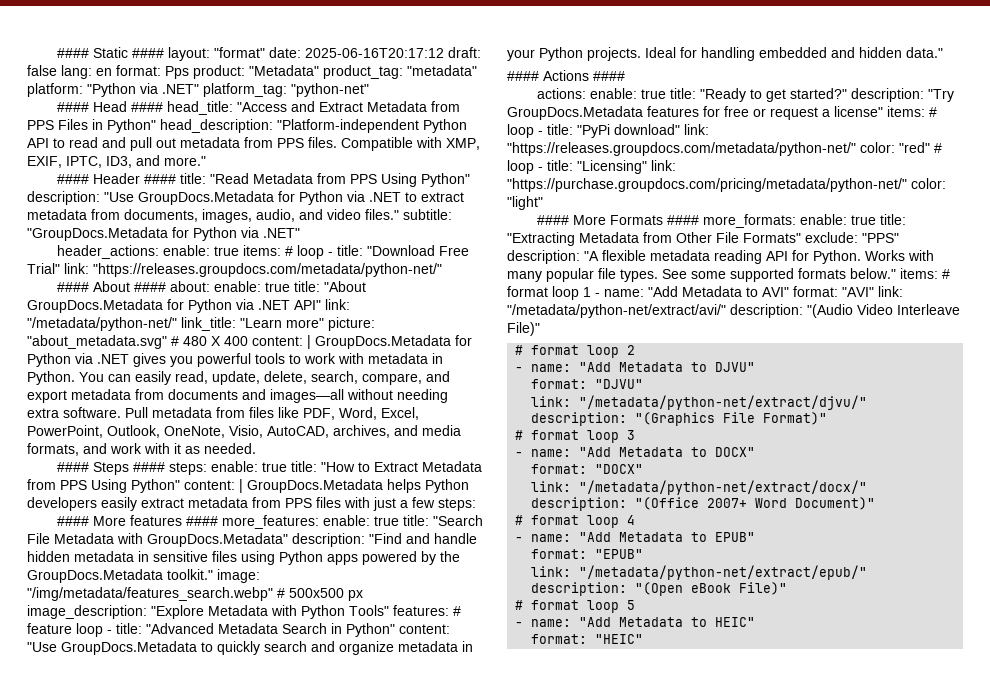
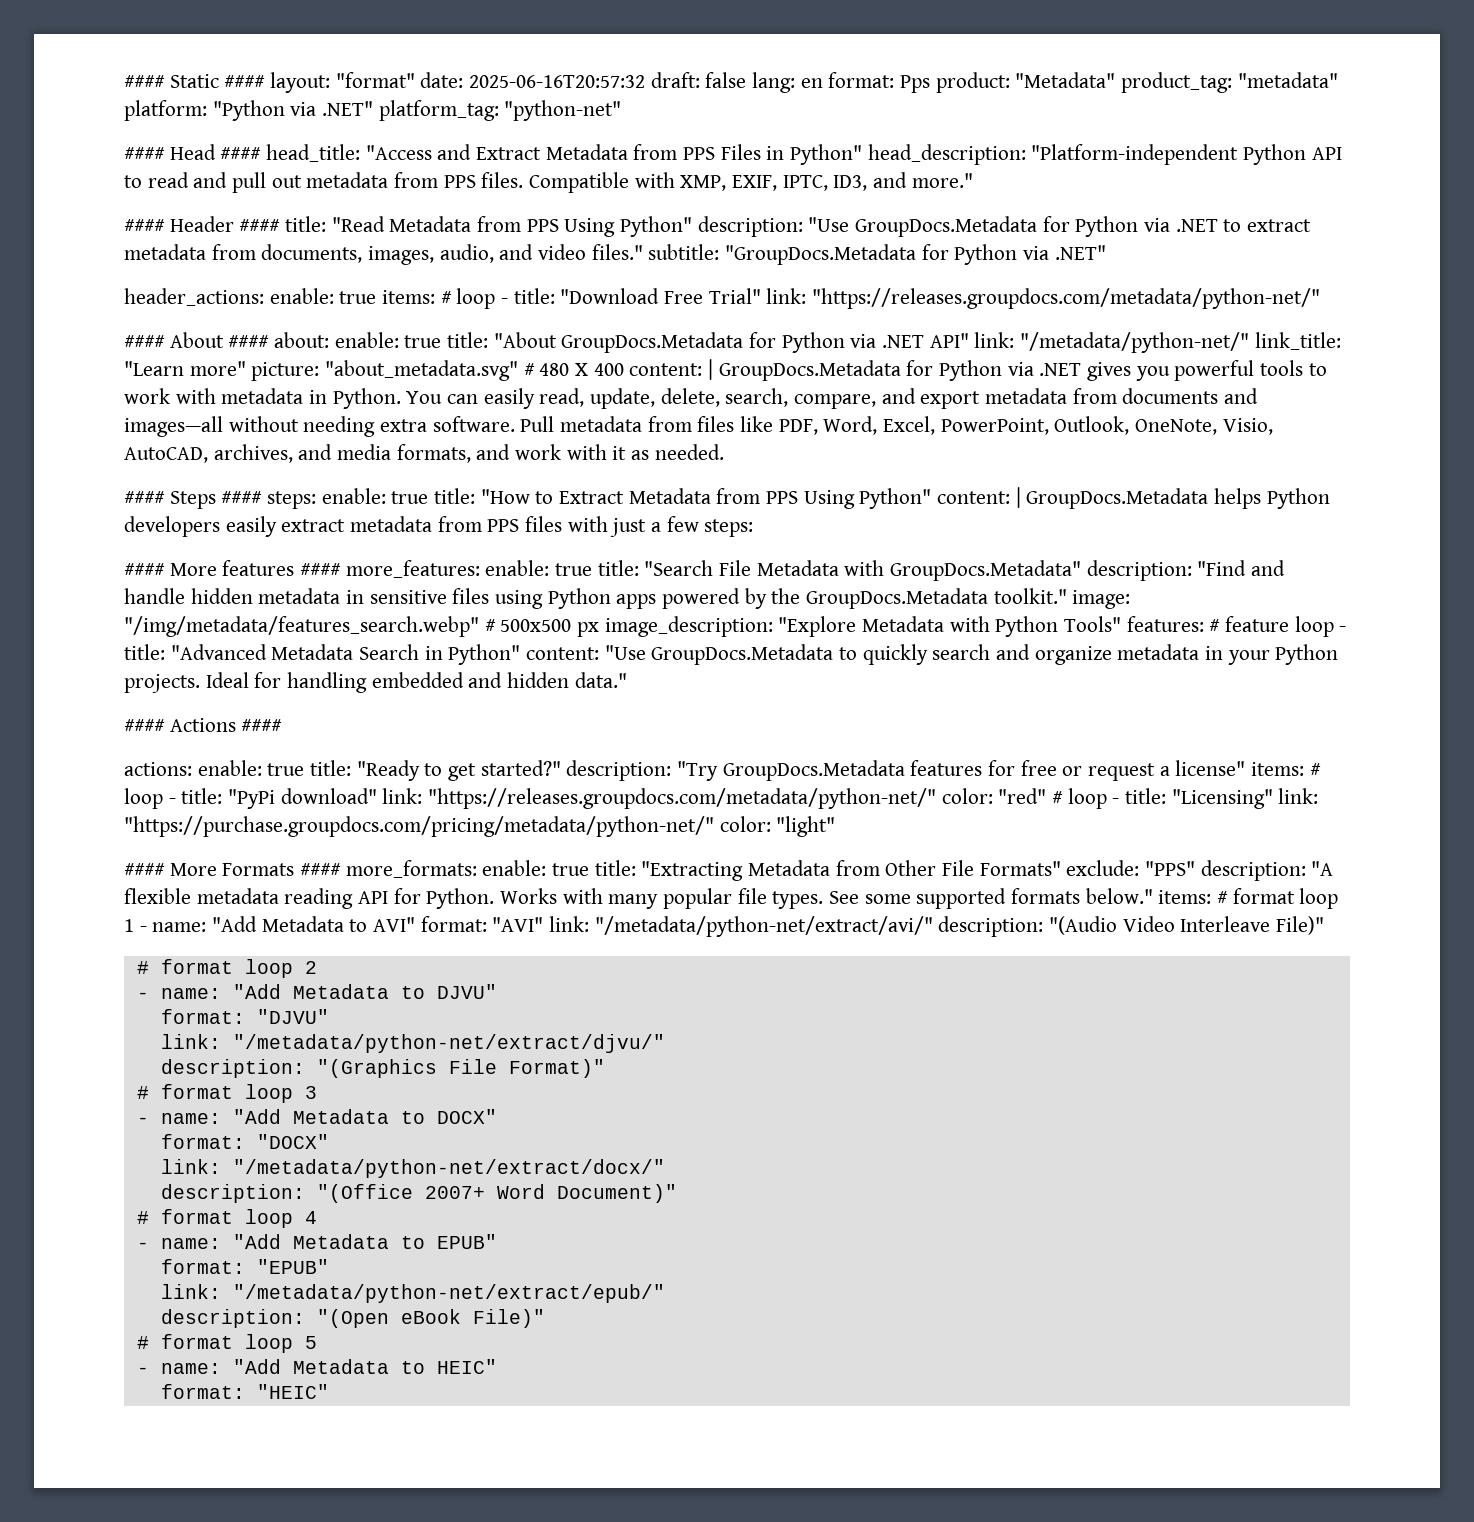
[304,48,444,58] 2025-06-16T20:17:12 -> [469,75,646,88] 2025-06-16T20:57:32

